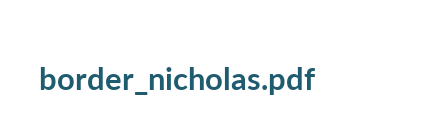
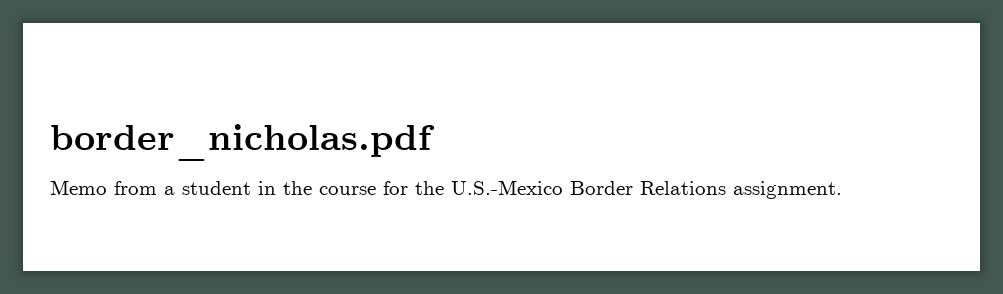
(315, 81) none -> [50,180,842,199] // Memo from a student in the course for the U.S.-Mexico Border Relations assignment.

